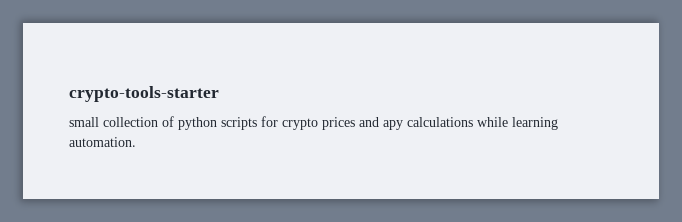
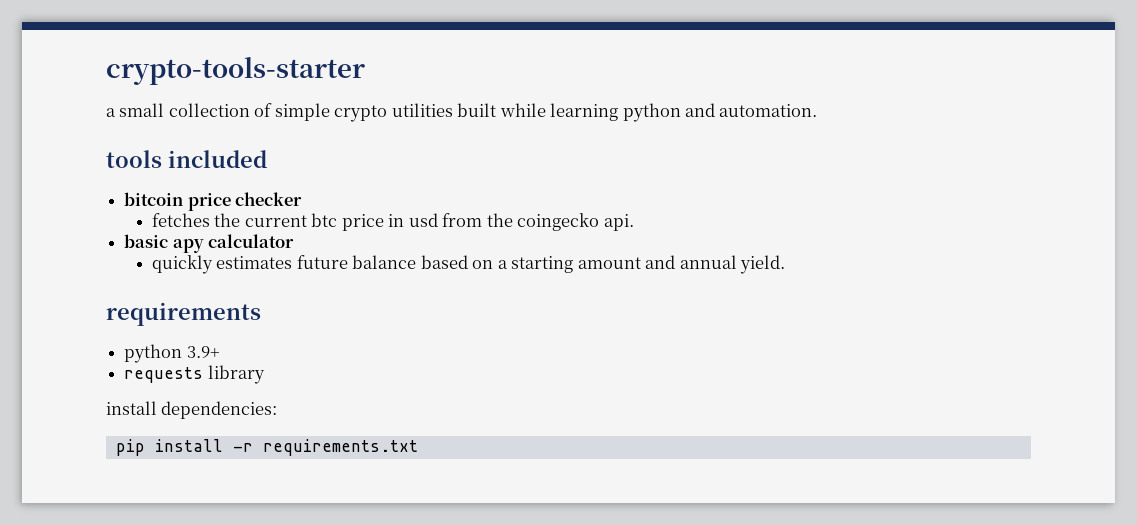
(219, 94) none -> [106,108,116,117] a
[178,116,558,130] [69,137,136,147] python scripts for crypto prices and apy calculations while learning automation. -> [274,103,818,122] [106,150,267,168] [124,192,303,211] [151,213,634,231] [124,234,295,253] [151,255,785,274] [106,302,261,326] [124,344,220,363] [124,365,265,384] [106,401,278,419] [115,439,418,456] simple crypto utilities built while learning python and automation. // tools included // bitcoin price checker // fetches the current btc price in usd from the coingecko api. // basic apy calculator // quickly estimates future balance based on a starting amount and annual yield. // requirements // python 3.9+ // requests library // install dependencies: // pip install -r requirements.txt

